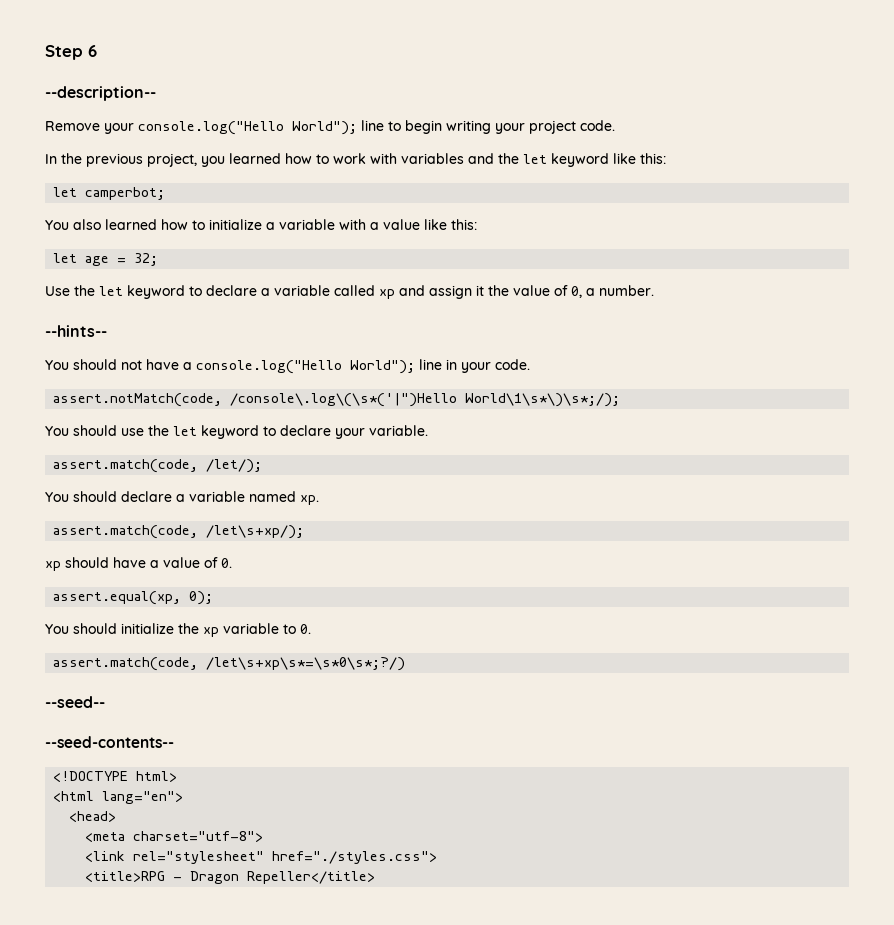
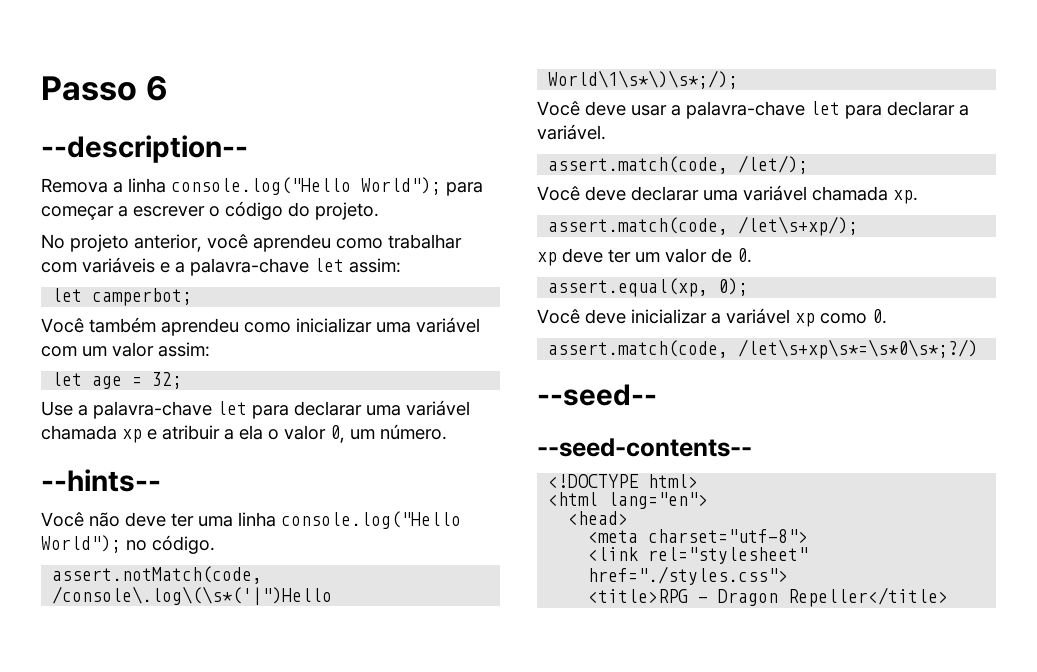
[45,45,83,60] Step -> [41,76,137,101] Passo
[45,120,615,135] [45,153,666,167] [53,187,166,200] [45,219,477,230] Remove your console.log("Hello World"); line to begin writing your project code. // In the previous project, you learned how to work with variables and the let keyword like this: // let camperbot; // You also learned how to initialize a variable with a value like this: -> [41,177,483,196] [41,201,379,220] [41,234,462,252] [41,257,401,276] [52,288,193,306] [41,317,480,336] [41,342,210,357] Remova a linha console.log("Hello World"); para começar a escrever o código do projeto. // No projeto anterior, você aprendeu como trabalhar com variáveis e a palavra-chave let assim: // let camperbot; // Você também aprendeu como inicializar uma variável com um valor assim:
[74,285,654,299] [45,325,107,337] [45,359,530,374] [53,393,621,407] [45,425,428,439] [53,459,263,473] [45,491,319,505] [53,525,305,539] [45,557,232,571] [53,591,214,605] [45,623,296,637] the let keyword to declare a variable called xp and assign it the value of 0, a number. // --hints-- // You should not have a console.log("Hello World"); line in your code. // assert.notMatch(code, /console\.log\(\s*('|")Hello World\1\s*\)\s*;/); // You should use the let keyword to declare your variable. // assert.match(code, /let/); // You should declare a variable named xp. // assert.match(code, /let\s+xp/); // xp should have a value of 0. // assert.equal(xp, 0); // You should initialize the xp variable to -> [78,400,470,419] [41,424,447,443] [41,469,161,492] [41,511,461,529] [41,535,215,554] [52,566,263,584] [52,586,333,605] [548,70,739,89] [537,101,969,119] [537,124,606,140] [548,155,809,174] [537,185,918,204] [548,216,859,236] [537,248,752,266] [548,278,749,297] [537,308,867,327] a palavra-chave let para declarar uma variável chamada xp e atribuir a ela o valor 0, um número. // --hints-- // Você não deve ter uma linha console.log("Hello World"); no código. // assert.notMatch(code, /console\.log\(\s*('|")Hello World\1\s*\)\s*;/); // Você deve usar a palavra-chave let para declarar a variável. // assert.match(code, /let/); // Você deve declarar uma variável chamada xp. // assert.match(code, /let\s+xp/); // xp deve ter um valor de 0. // assert.equal(xp, 0); // Você deve inicializar a variável xp como

